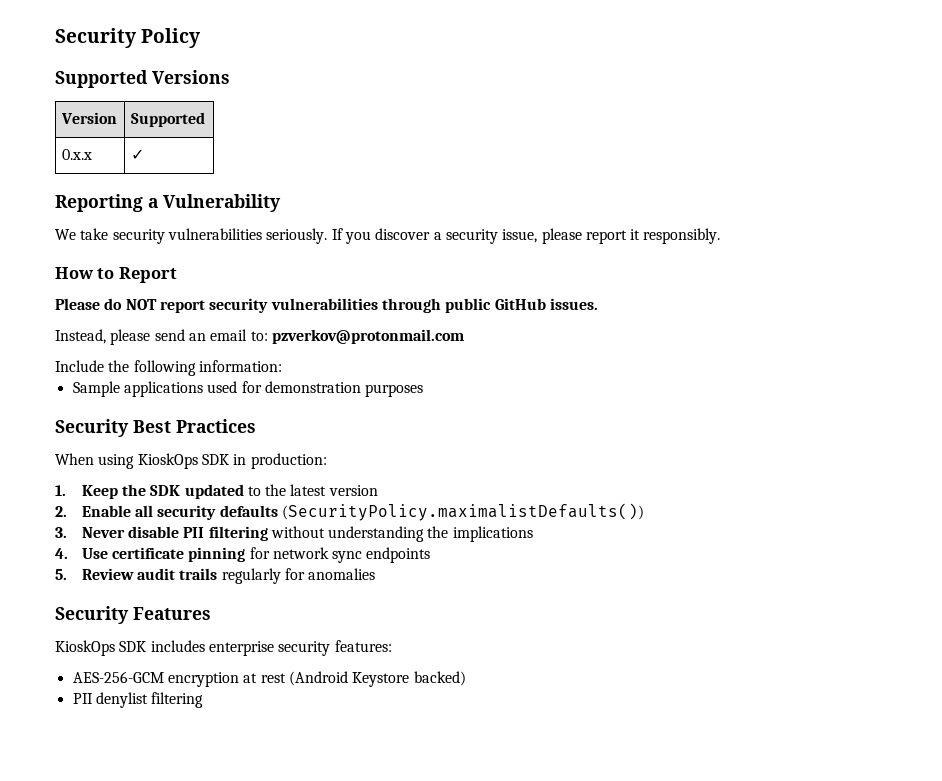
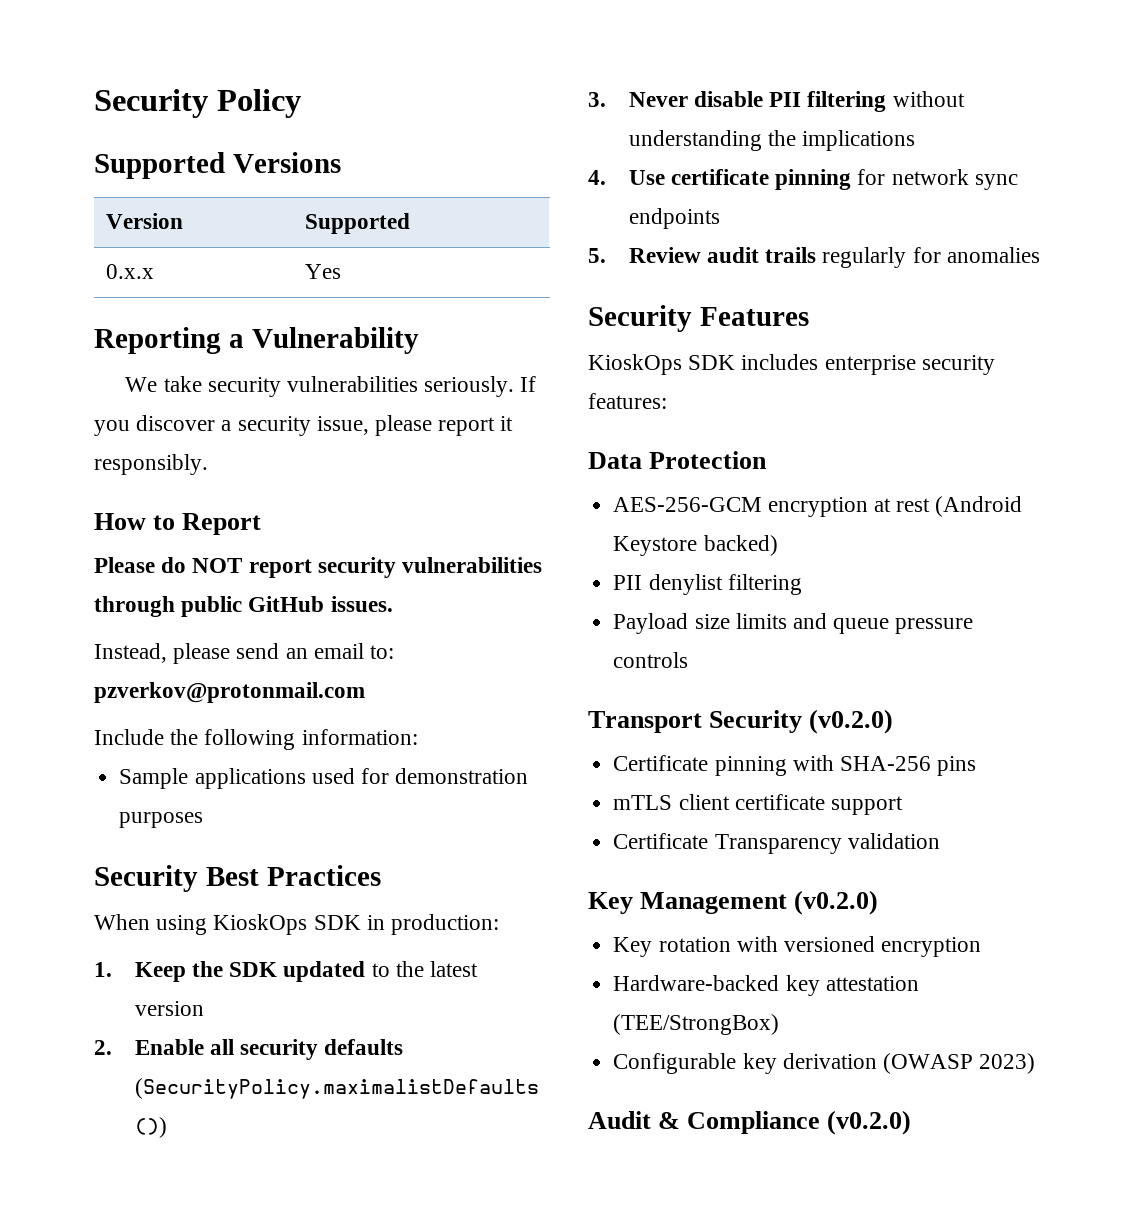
[130,149,144,160] ✓ -> [304,264,341,279] Yes
(392, 646) none -> [588,451,768,469] // Data Protection
(204, 700) none -> [613,613,974,634] [613,652,689,668] [588,709,894,734] [613,755,977,776] [613,794,903,815] [613,833,940,854] [588,890,879,915] [613,936,982,957] [613,975,919,996] [613,1014,780,1035] [613,1053,1036,1074] [588,1110,912,1135] // Payload size limits and queue pressure controls // Transport Security (v0.2.0) // Certificate pinning with SHA-256 pins // mTLS client certificate support // Certificate Transparency validation // Key Management (v0.2.0) // Key rotation with versioned encryption // Hardware-backed key attestation (TEE/StrongBox) // Configurable key derivation (OWASP 2023) // Audit & Compliance (v0.2.0)

